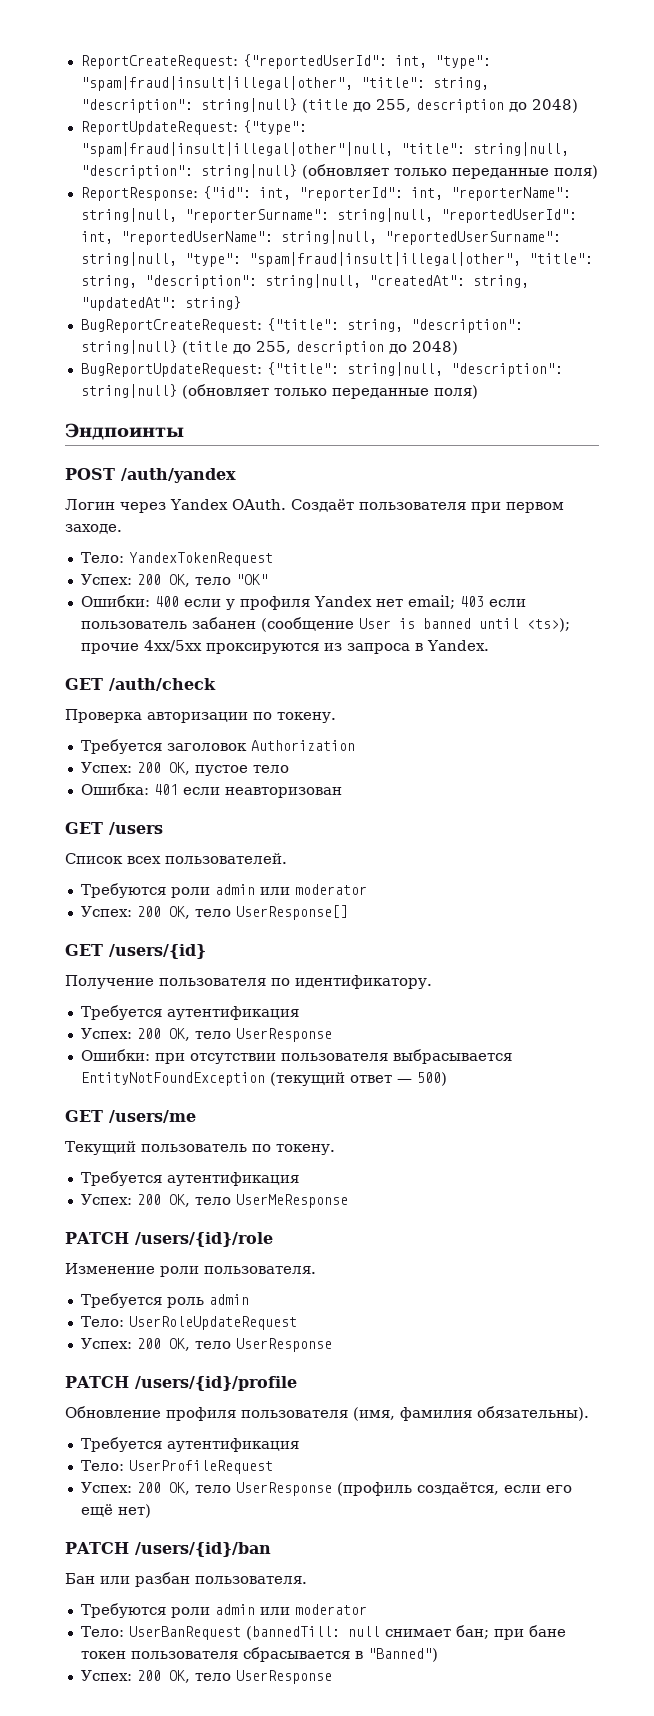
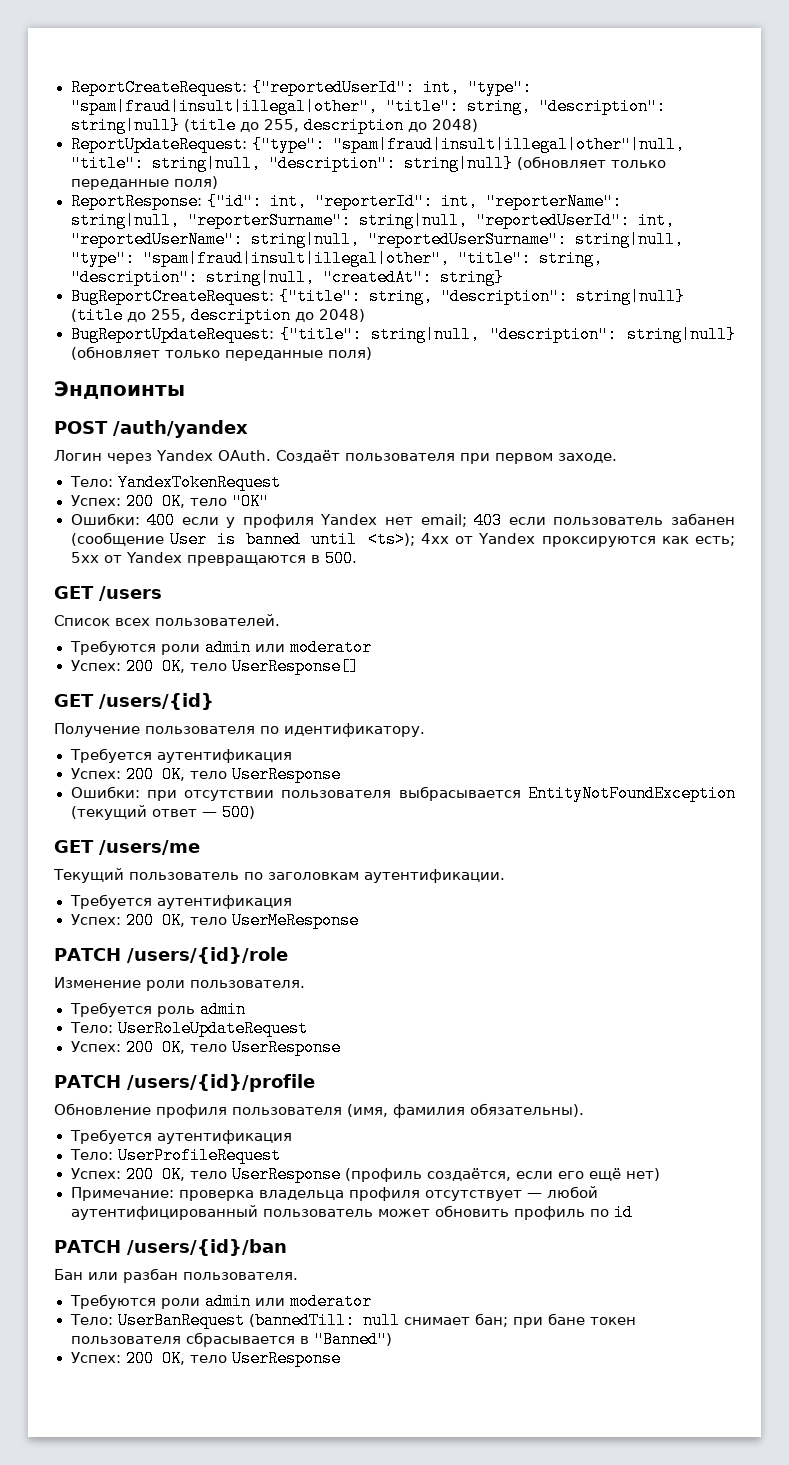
[472,275,529,288] [80,297,177,311] string, "updatedAt": -> (432, 277) none
[80,640,489,654] [65,678,216,691] [65,709,336,723] [80,739,355,754] [80,762,289,776] [80,783,342,798] прочие 4xx/5xx проксируются из запроса в Yandex. // GET /auth/check // Проверка авторизации по токену. // Требуется заголовок Authorization // Успех: 200 OK, пустое тело // Ошибка: 401 если неавторизован -> [420,533,736,547] [70,550,358,567] 4xx от Yandex проксируются как есть; 5xx от Yandex превращаются в 500.
[276,1144,335,1155] токену. -> [268,869,505,883] заголовкам аутентификации.
(151, 1511) none -> [70,1186,598,1201] [70,1204,633,1221] // Примечание: проверка владельца профиля отсутствует — любой аутентифицированный пользователь может обновить профиль по id

